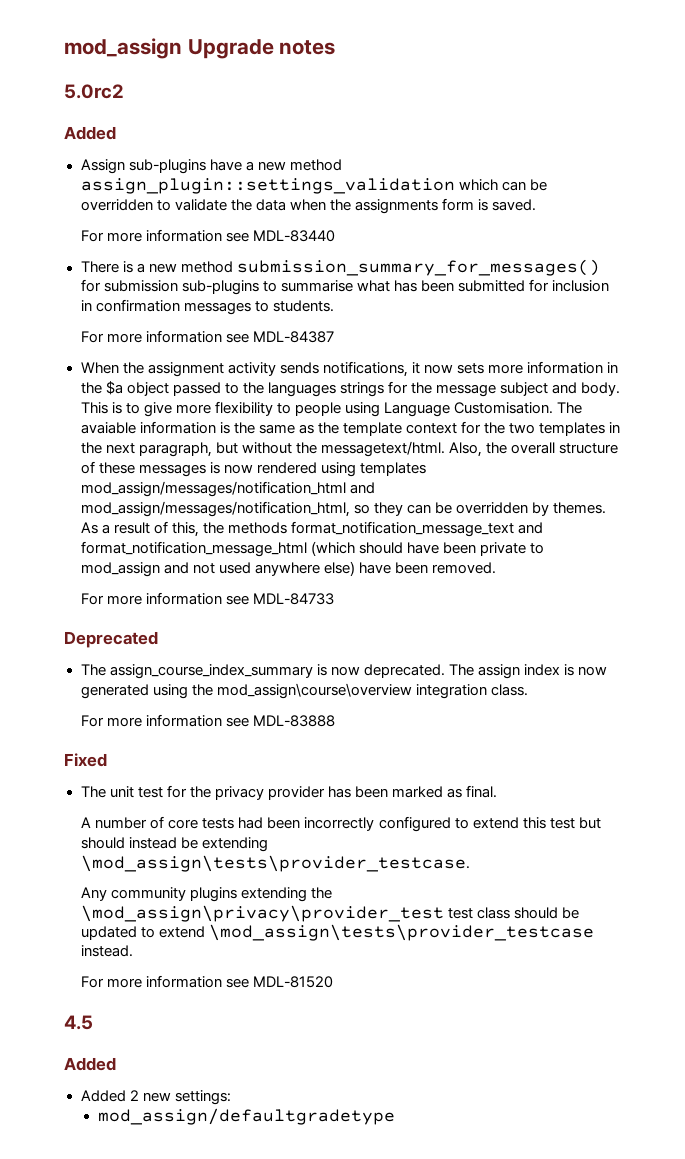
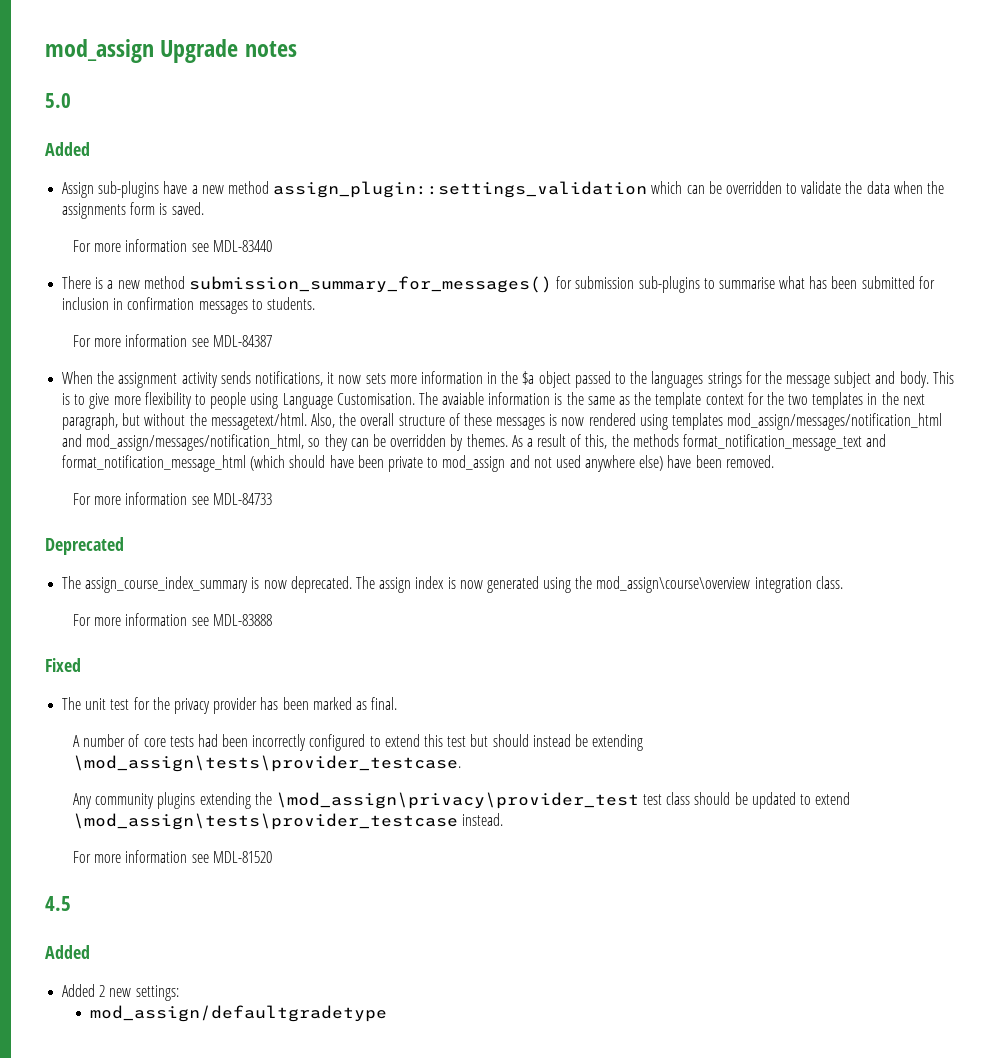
[64,84,124,99] 5.0rc2 -> [45,93,71,108] 5.0

